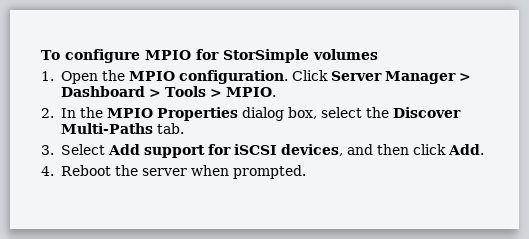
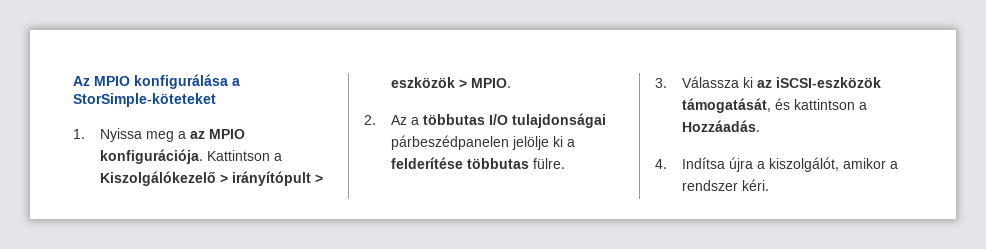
[41,49,378,63] [41,70,471,84] [60,86,276,97] [41,107,461,121] [60,123,184,134] [41,144,484,158] [41,165,306,179] To configure MPIO for StorSimple volumes // 1. Open the MPIO configuration. Click Server Manager > Dashboard > Tools > MPIO. // 2. In the MPIO Properties dialog box, select the Discover Multi-Paths tab. // 3. Select Add support for iSCSI devices, and then click Add. // 4. Reboot the server when prompted. -> [73,74,240,89] [73,93,216,107] [73,128,245,142] [99,149,282,164] [99,171,323,186] [390,77,511,88] [364,113,606,128] [390,135,575,150] [390,157,565,169] [655,76,881,88] [681,98,867,113] [681,120,760,132] [655,157,898,172] [681,179,769,191] Az MPIO konfigurálása a StorSimple-köteteket // 1. Nyissa meg a az MPIO konfigurációja. Kattintson a Kiszolgálókezelő > irányítópult > eszközök > MPIO. // 2. Az a többutas I/O tulajdonságai párbeszédpanelen jelölje ki a felderítése többutas fülre. // 3. Válassza ki az iSCSI-eszközök támogatását, és kattintson a Hozzáadás. // 4. Indítsa újra a kiszolgálót, amikor a rendszer kéri.

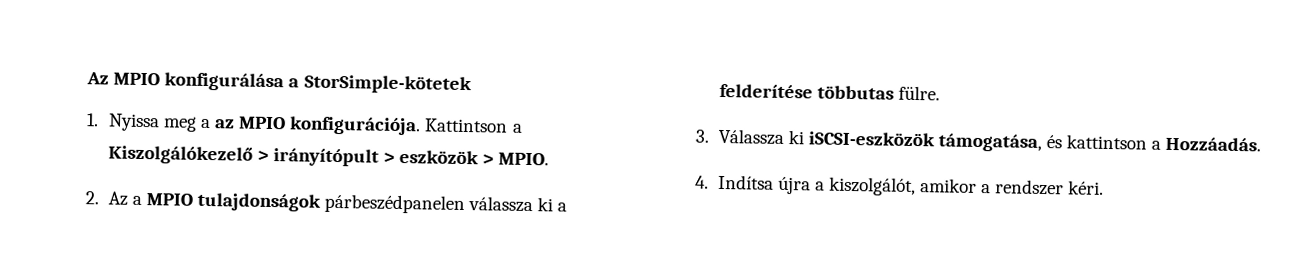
[73,93,216,107] StorSimple-köteteket -> [303,74,472,95] StorSimple-kötetek
[422,113,606,128] [390,135,549,150] többutas I/O tulajdonságai párbeszédpanelen jelölje -> [145,192,534,215] MPIO tulajdonságok párbeszédpanelen válassza
[756,77,881,88] [681,98,771,113] az iSCSI-eszközök támogatását, -> [807,131,1042,152] iSCSI-eszközök támogatása,

